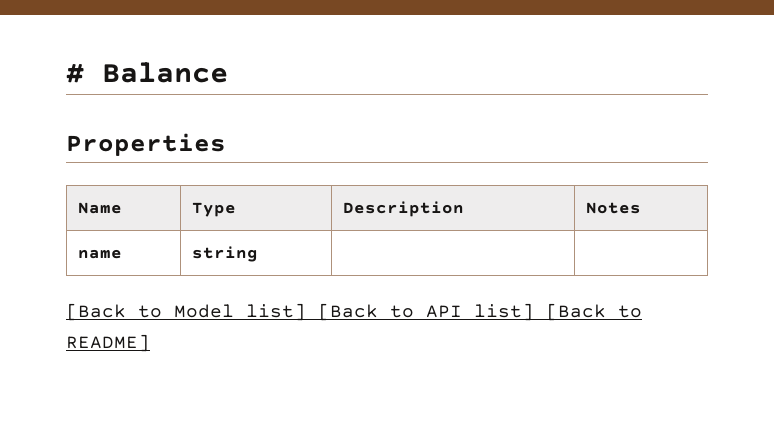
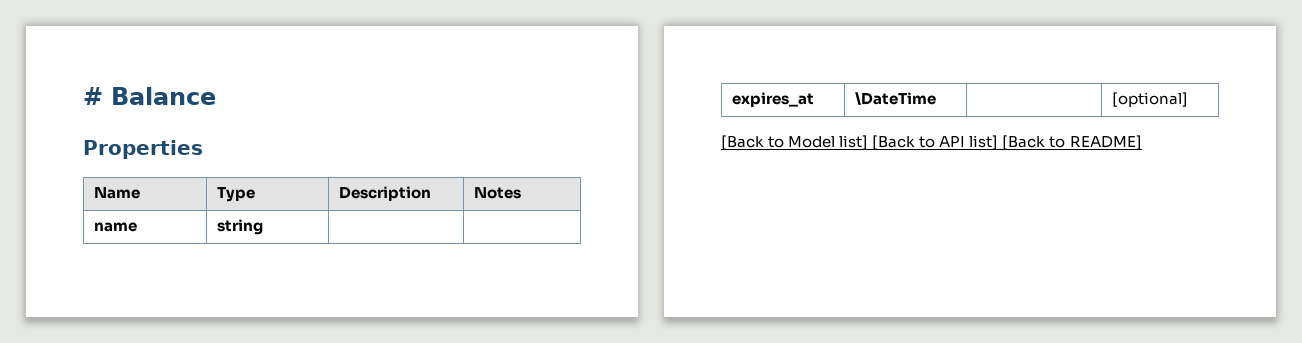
(258, 254) none -> [731,92,814,107] [854,92,936,105] [1111,92,1188,107] // expires_at | \DateTime | | [optional]

